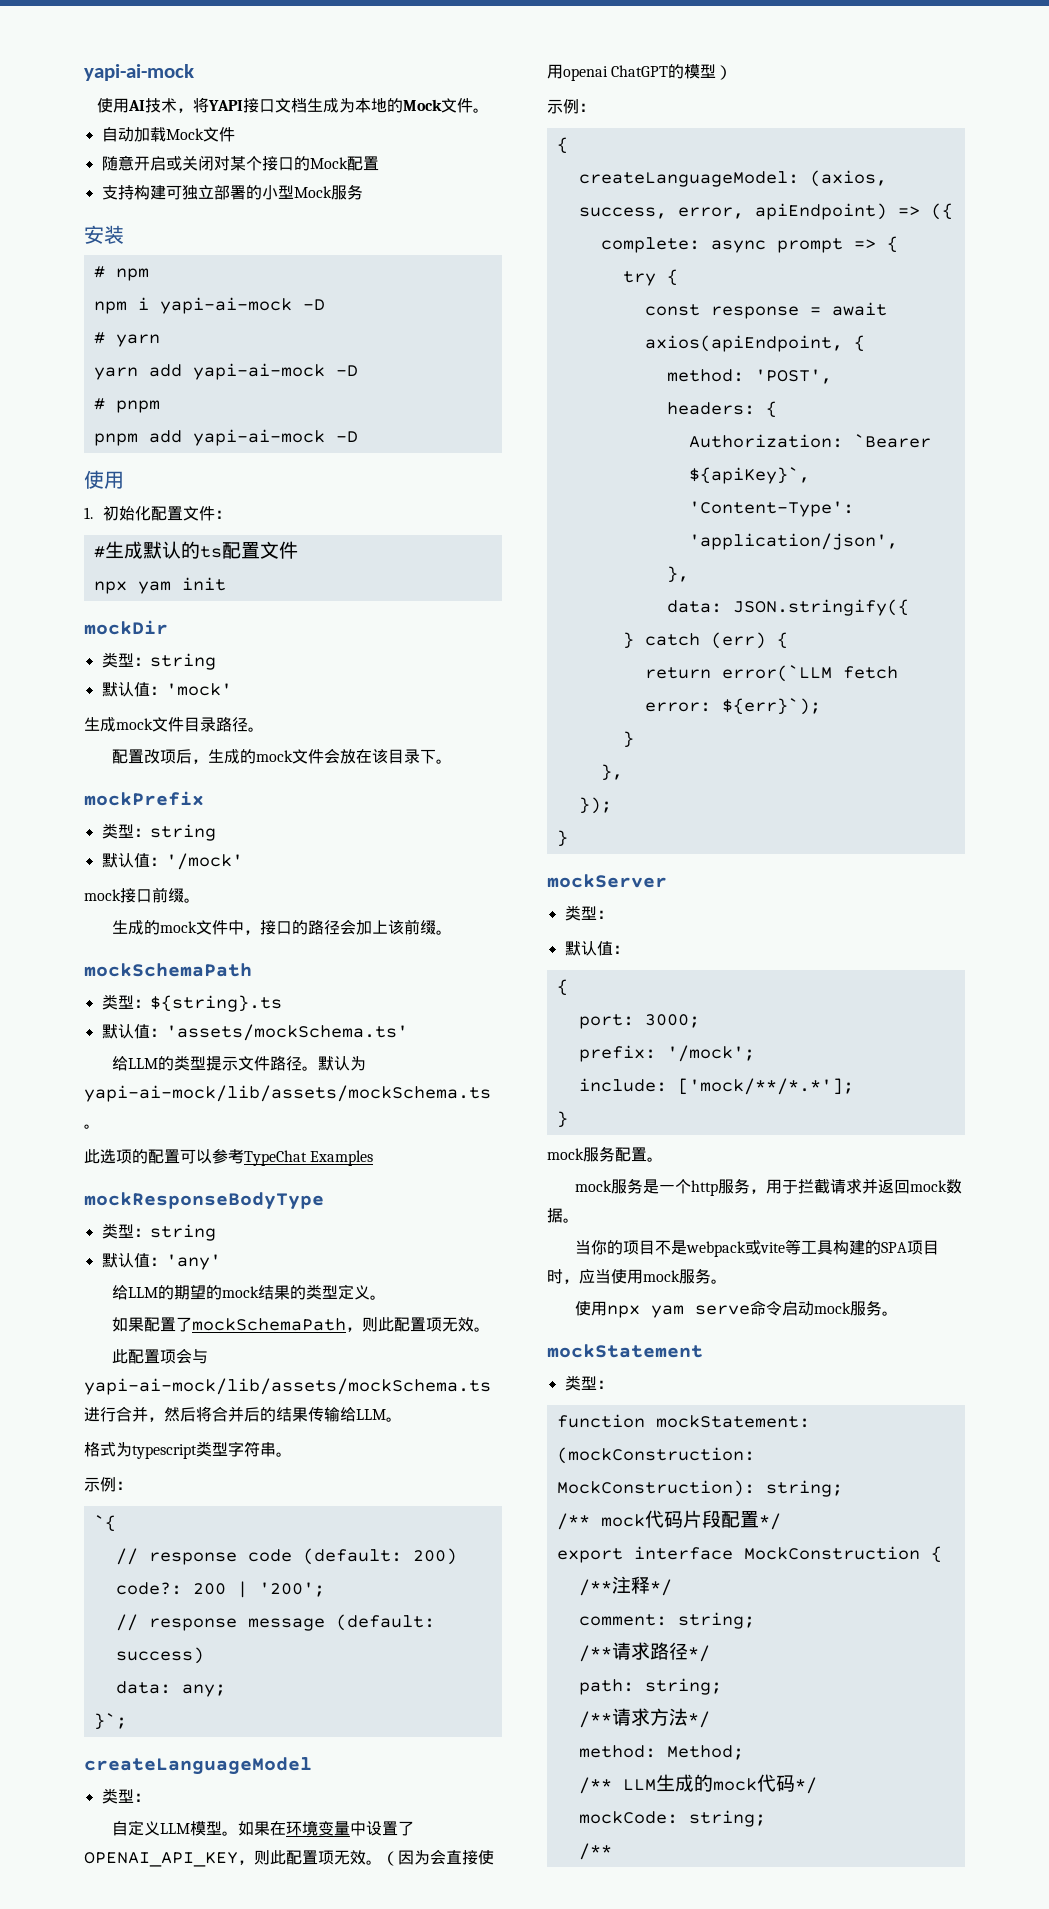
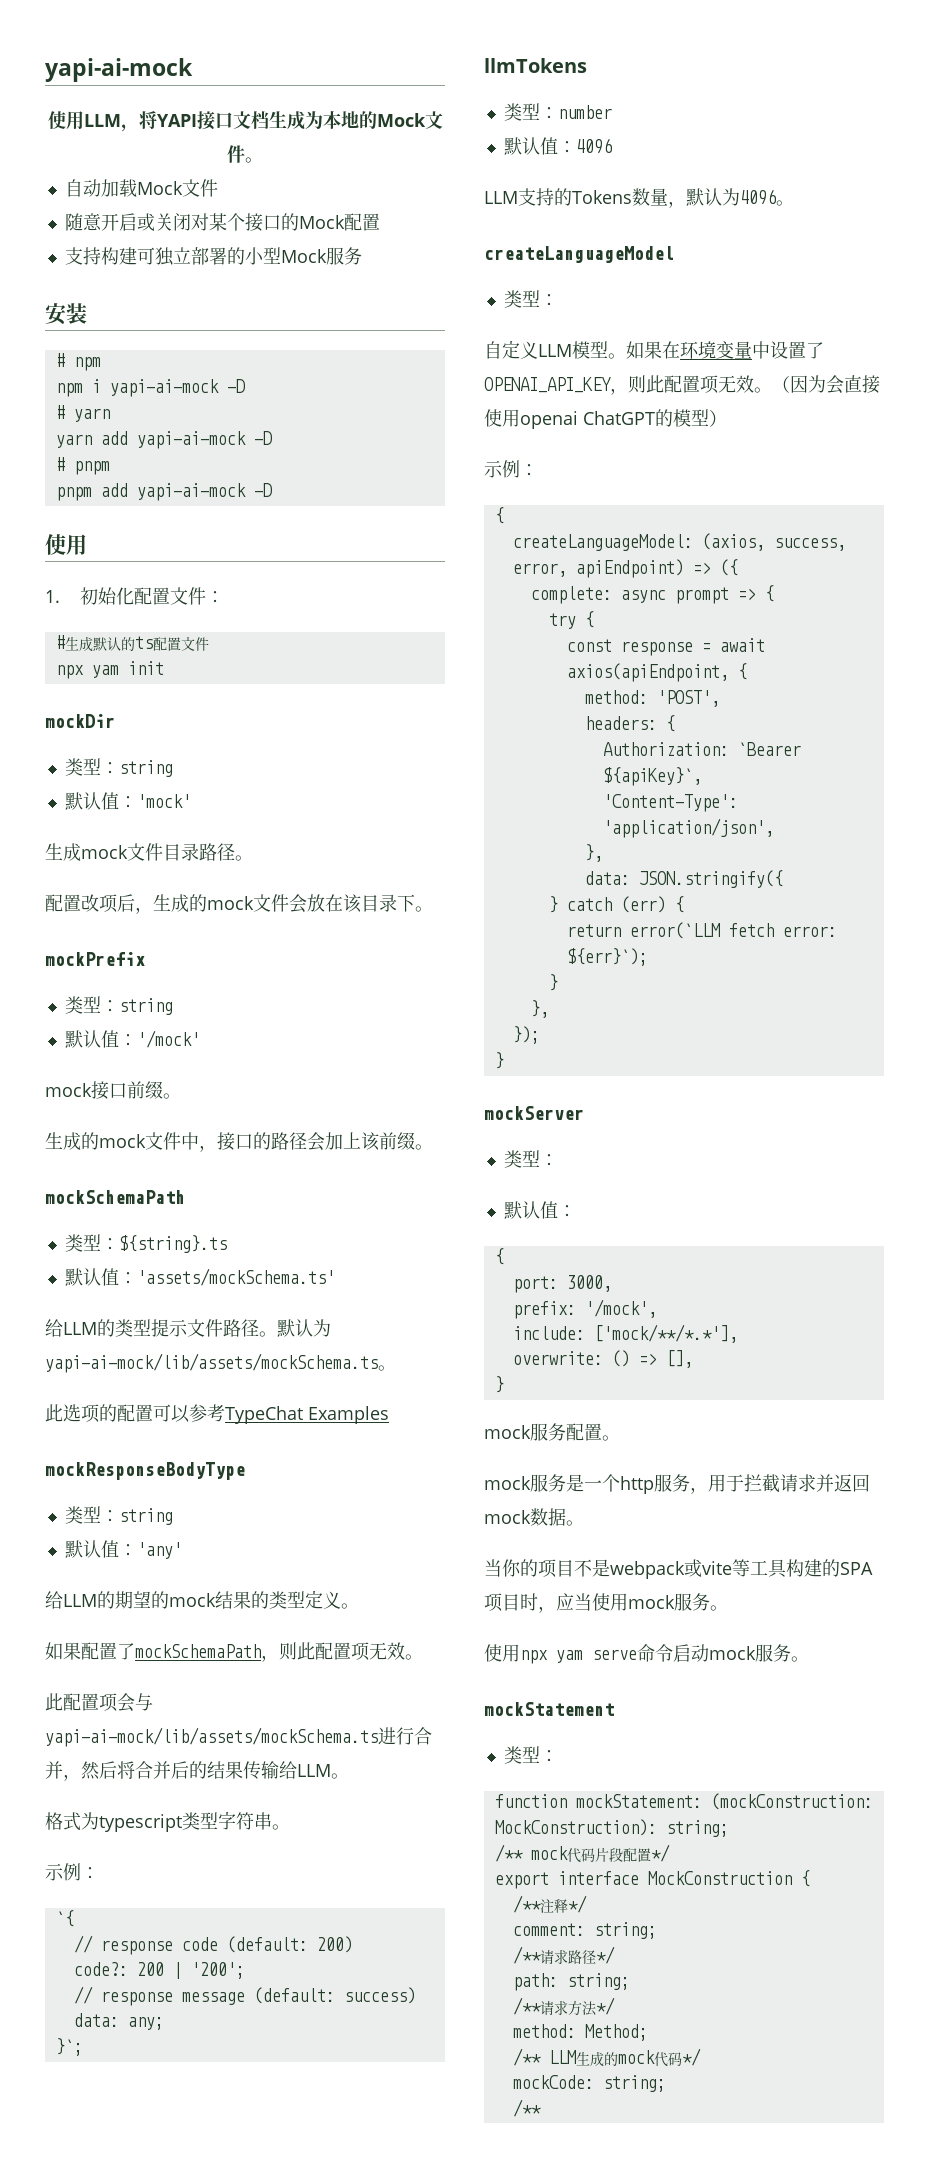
[128,98,177,113] AI技术 -> [83,114,121,127] LLM
(127, 1721) none -> [484,58,587,73] [503,103,612,121] [503,137,612,155] [484,188,794,208] // llmTokens // 类型：number // 默认值：4096 // LLM支持的Tokens数量，默认为4096。
[644,1014,700,1028] 3000; -> [566,1275,612,1292] 3000,
[666,1045,755,1062] '/mock'; -> [584,1299,657,1318] '/mock',
[677,1078,854,1095] ['mock/**/*.*']; -> [593,1324,738,1343] [512,1350,693,1368] ['mock/**/*.*'], // overwrite: () => [],

